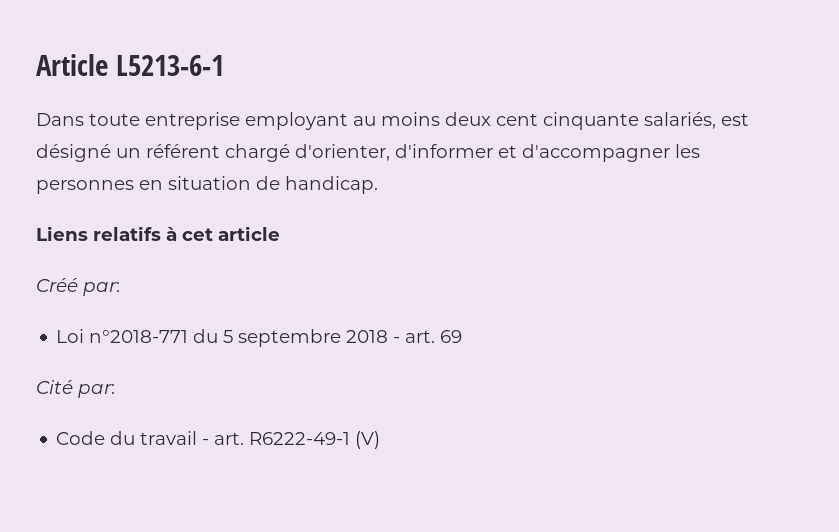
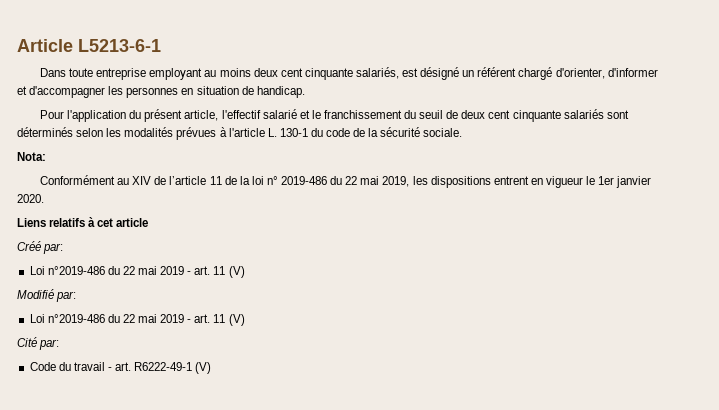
(378, 185) none -> [40,109,629,122] [17,127,463,140] [17,152,46,161] [40,175,652,188] [17,194,44,203] // Pour l'application du présent article, l'effectif salarié et le franchissement du seuil de deux cent cinquante salariés sont déterminés selon les modalités prévues à l'article L. 130-1 du code de la sécurité sociale. // Nota: // Conformément au XIV de l’article 11 de la loi n° 2019-486 du 22 mai 2019, les dispositions entrent en vigueur le 1er janvier 2020.
[89,329,463,347] n°2018-771 du 5 septembre 2018 - art. 69 -> [47,266,245,278] [17,289,77,302] [29,314,245,326] n°2019-486 du 22 mai 2019 - art. 11 (V) // Modifié par: // Loi n°2019-486 du 22 mai 2019 - art. 11 (V)

